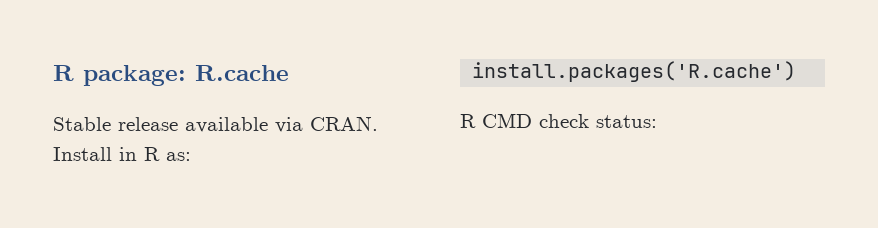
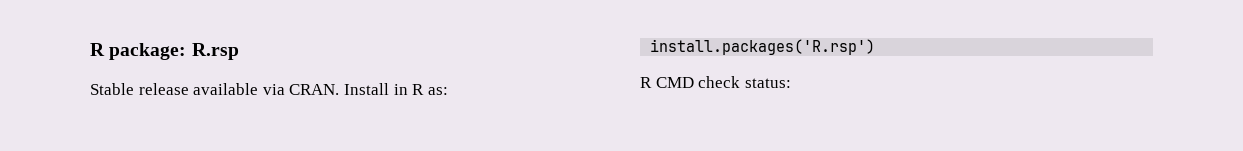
[195,65,289,81] R.cache -> [191,43,239,60] R.rsp
[472,61,797,82] install.packages('R.cache') -> [650,39,876,55] install.packages('R.rsp')

